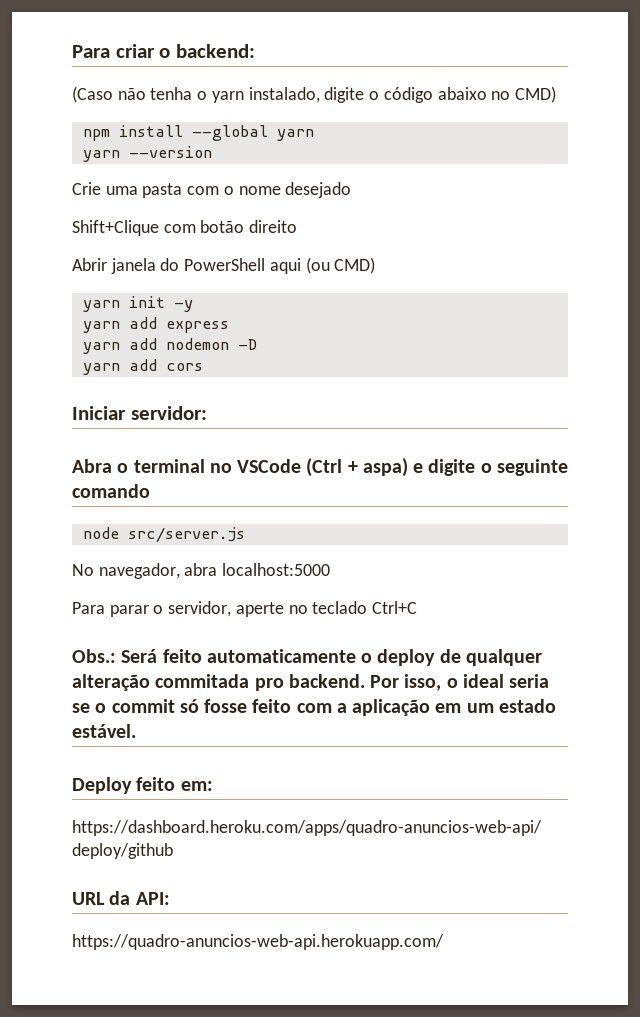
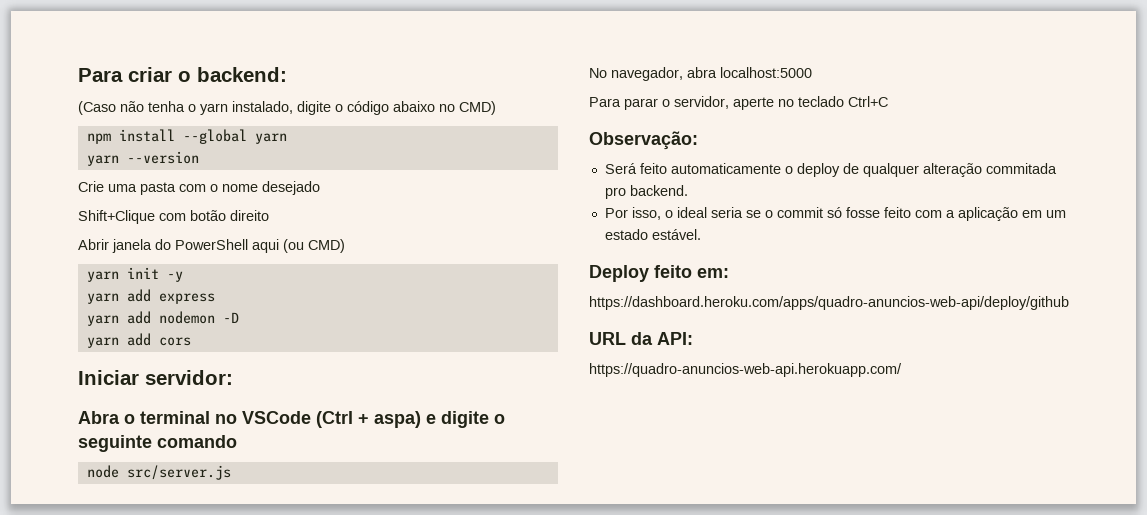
[72,649,116,663] Obs.: -> [589,131,698,150] Observação: //
(365, 681) none -> (688, 190) //

